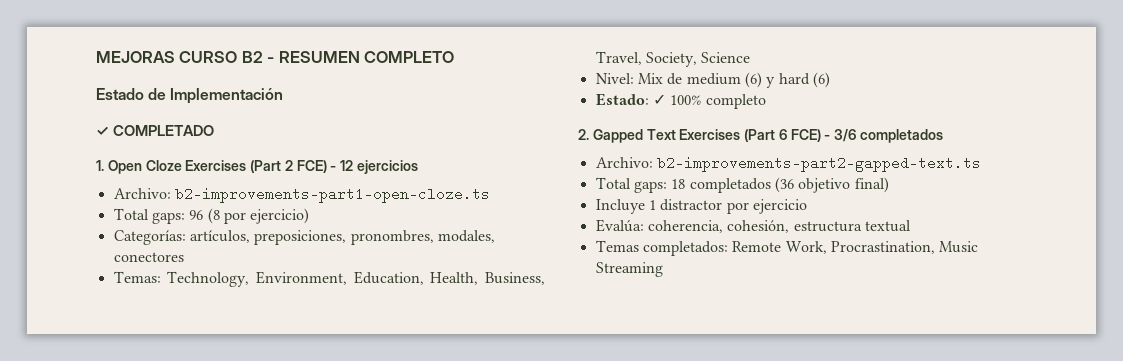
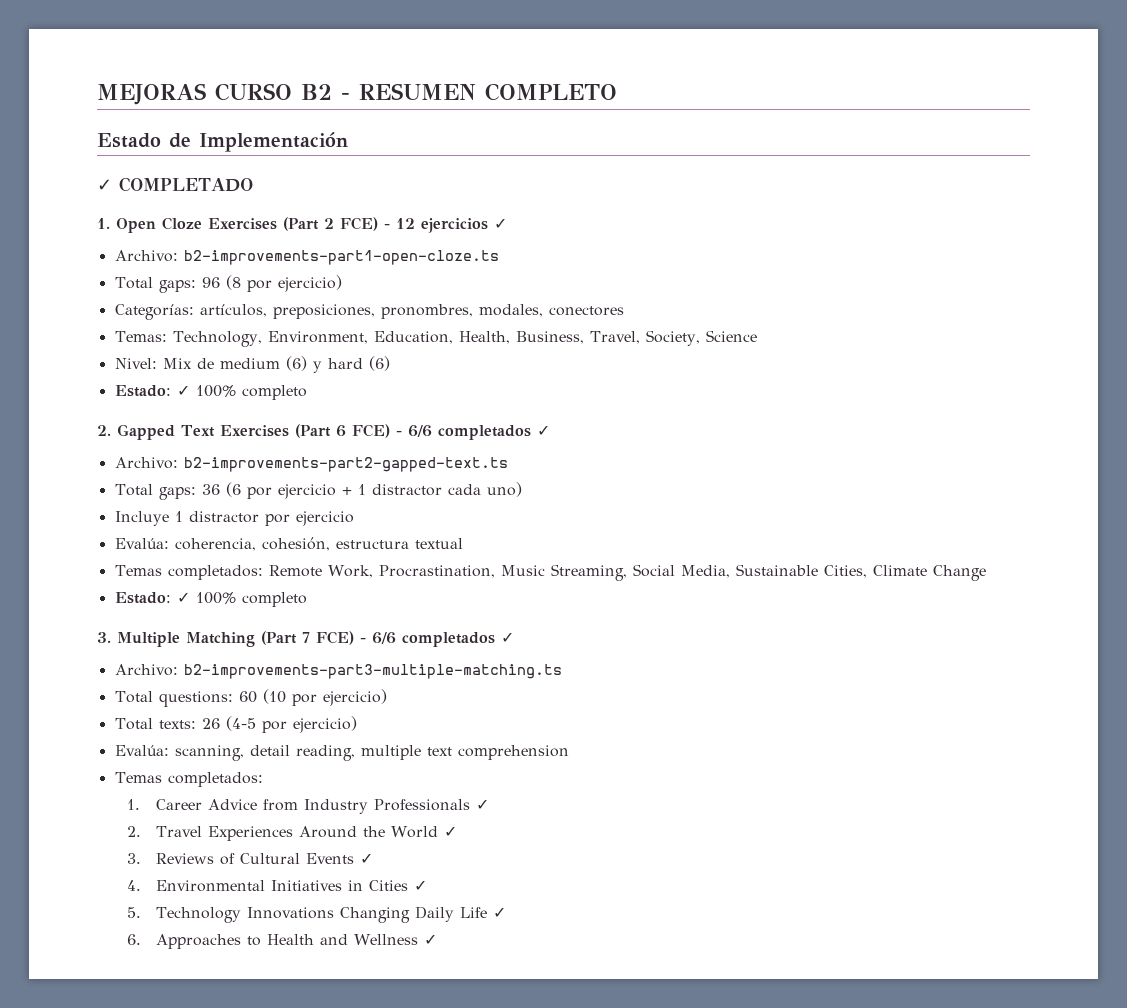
(419, 167) none -> [494,218,507,229] ✓
[834,129,944,143] 3/6 completados -> [407,425,550,440] 6/6 completados ✓
[671,177,889,193] 18 completados (36 objetivo final) -> [201,482,522,499] 36 (6 por ejercicio + 1 distractor cada uno)
[595,262,663,277] Streaming -> [550,564,986,581] [114,592,307,607] [97,631,514,647] [114,664,562,679] [114,689,387,707] [114,716,357,733] [114,745,569,761] [114,772,263,787] [126,799,490,814] [126,826,458,841] [126,853,374,865] [126,880,428,892] [126,906,507,923] [126,934,438,949] Streaming, Social Media, Sustainable Cities, Climate Change // Estado: ✓ 100% completo // 3. Multiple Matching (Part 7 FCE) - 6/6 completados ✓ // Archivo: b2-improvements-part3-multiple-matching.ts // Total questions: 60 (10 por ejercicio) // Total texts: 26 (4-5 por ejercicio) // Evalúa: scanning, detail reading, multiple text comprehension // Temas completados: // 1. Career Advice from Industry Professionals ✓ // 2. Travel Experiences Around the World ✓ // 3. Reviews of Cultural Events ✓ // 4. Environmental Initiatives in Cities ✓ // 5. Technology Innovations Changing Daily Life ✓ // 6. Approaches to Health and Wellness ✓

